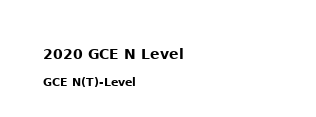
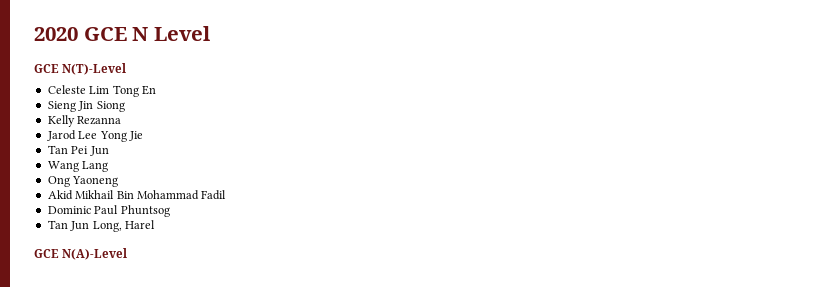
(136, 82) none -> [47,85,156,97] [47,101,125,112] [47,115,122,127] [46,130,143,142] [47,145,109,156] [47,161,109,172] [47,176,119,187] [47,190,227,200] [47,205,170,217] [47,220,155,232] [34,248,128,260] // Celeste Lim Tong En // Sieng Jin Siong // Kelly Rezanna // Jarod Lee Yong Jie // Tan Pei Jun // Wang Lang // Ong Yaoneng // Akid Mikhail Bin Mohammad Fadil // Dominic Paul Phuntsog // Tan Jun Long, Harel // GCE N(A)-Level

